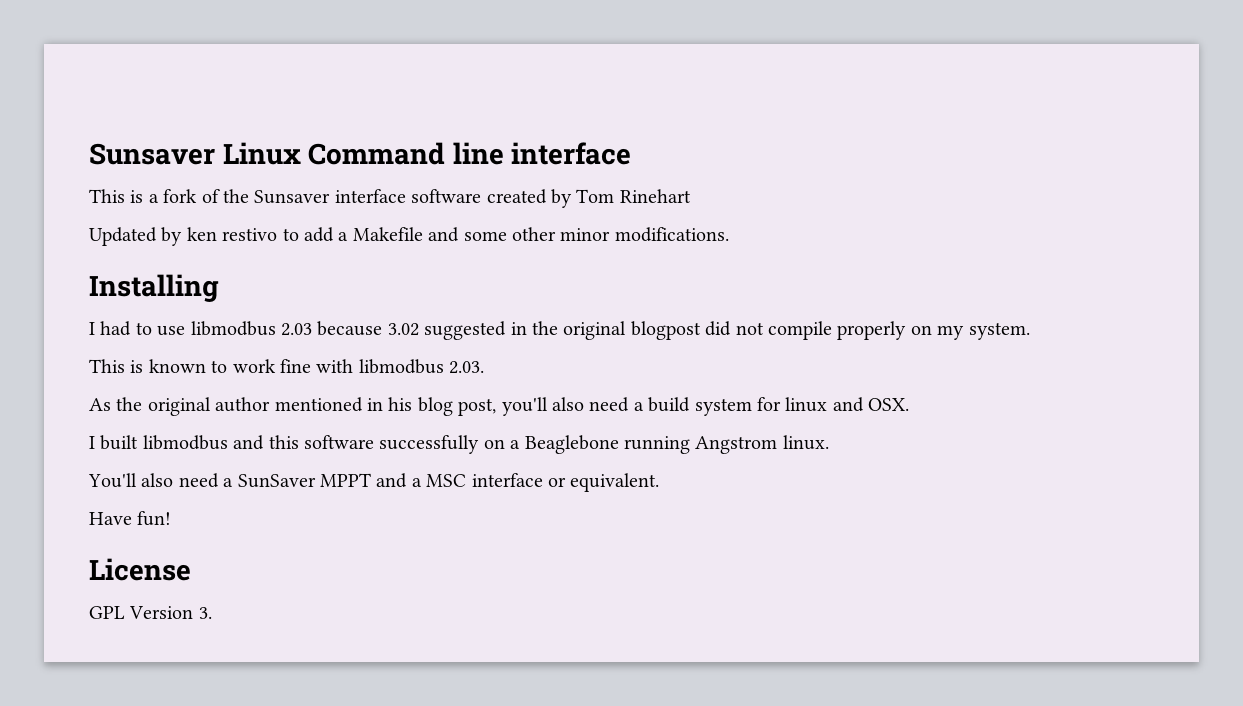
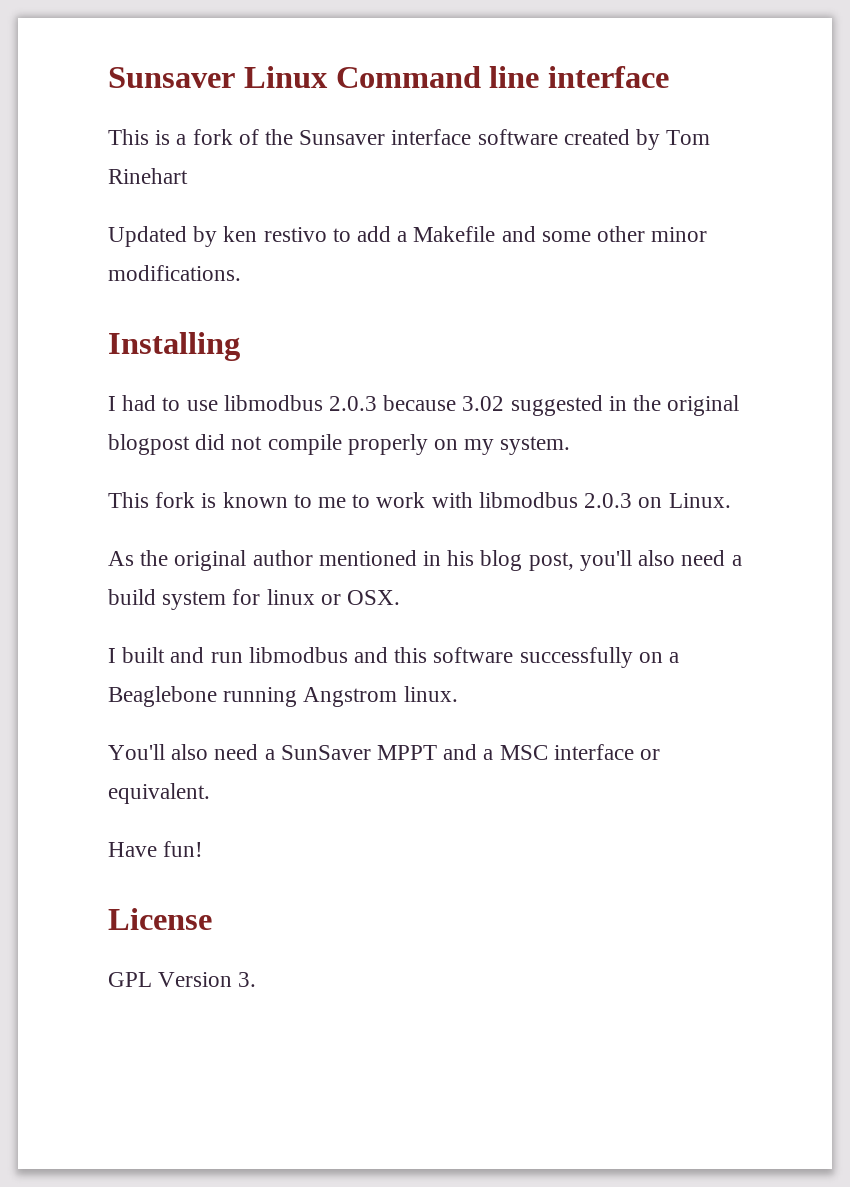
[281,323,312,336] 2.03 -> [329,396,378,411] 2.0.3
(125, 366) none -> [155,492,196,508] fork
[232,359,485,374] work fine with libmodbus 2.03. -> [318,492,731,508] me to work with libmodbus 2.0.3 on Linux.
[832,397,864,412] and -> [320,594,341,605] or
(139, 442) none -> [170,647,243,663] and run

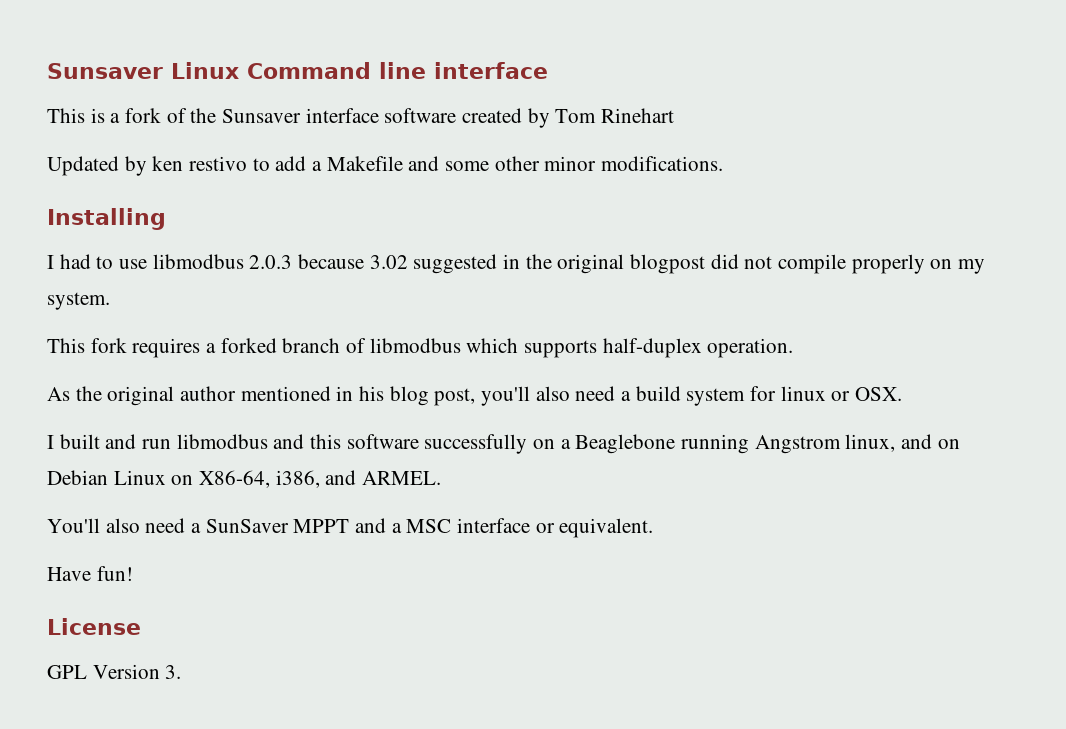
[201,492,731,508] is known to me to work with libmodbus 2.0.3 on Linux. -> [132,338,794,358] requires a forked branch of libmodbus which supports half-duplex operation.
[403,686,458,702] linux. -> [845,434,960,452] [47,470,442,488] linux, and on Debian Linux on X86-64, i386, and ARMEL.

